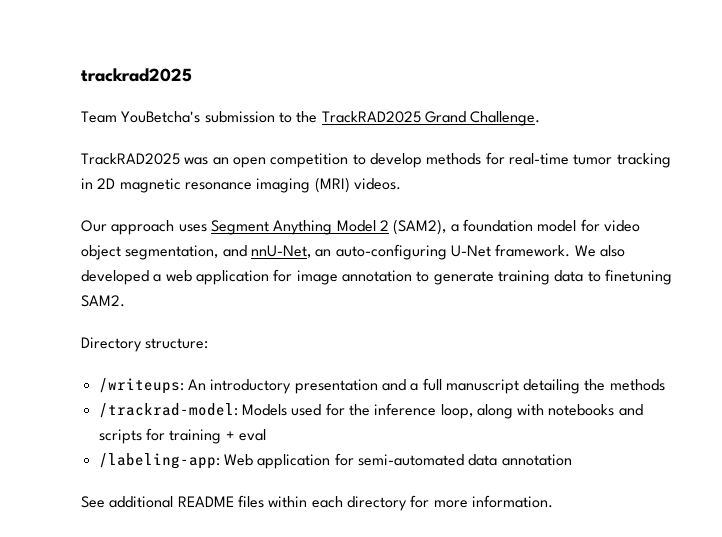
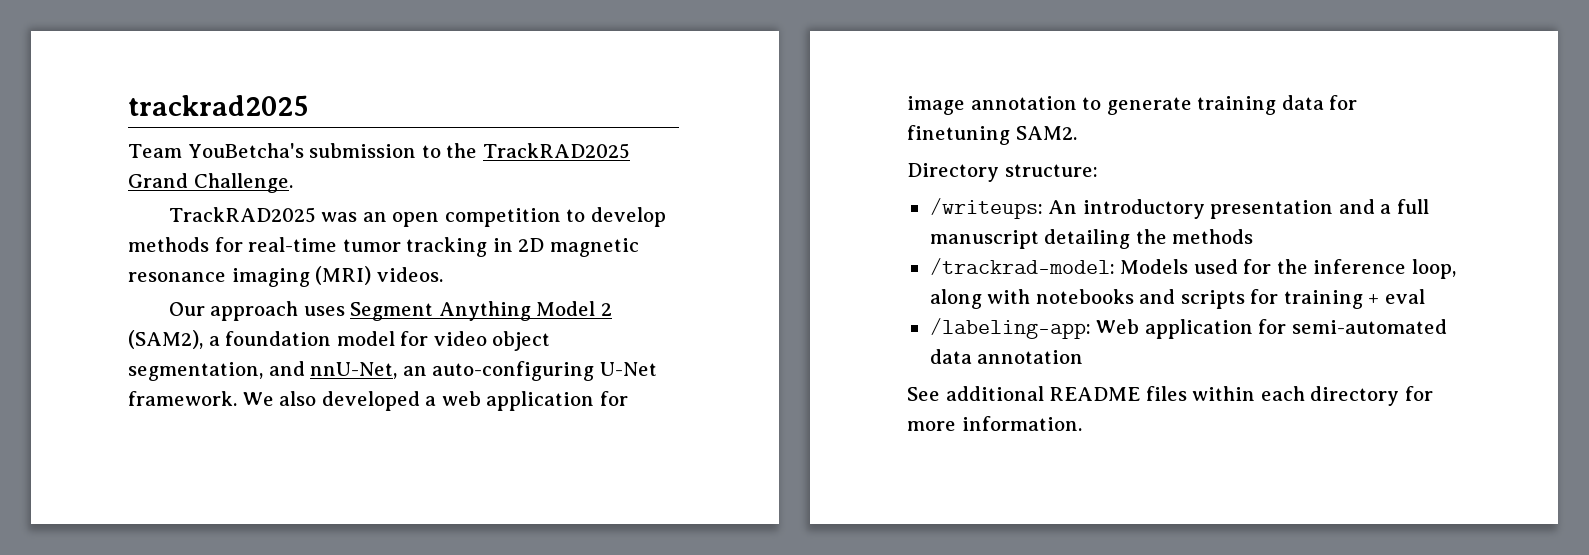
[587,271,601,282] to -> [1329,95,1358,110] for

